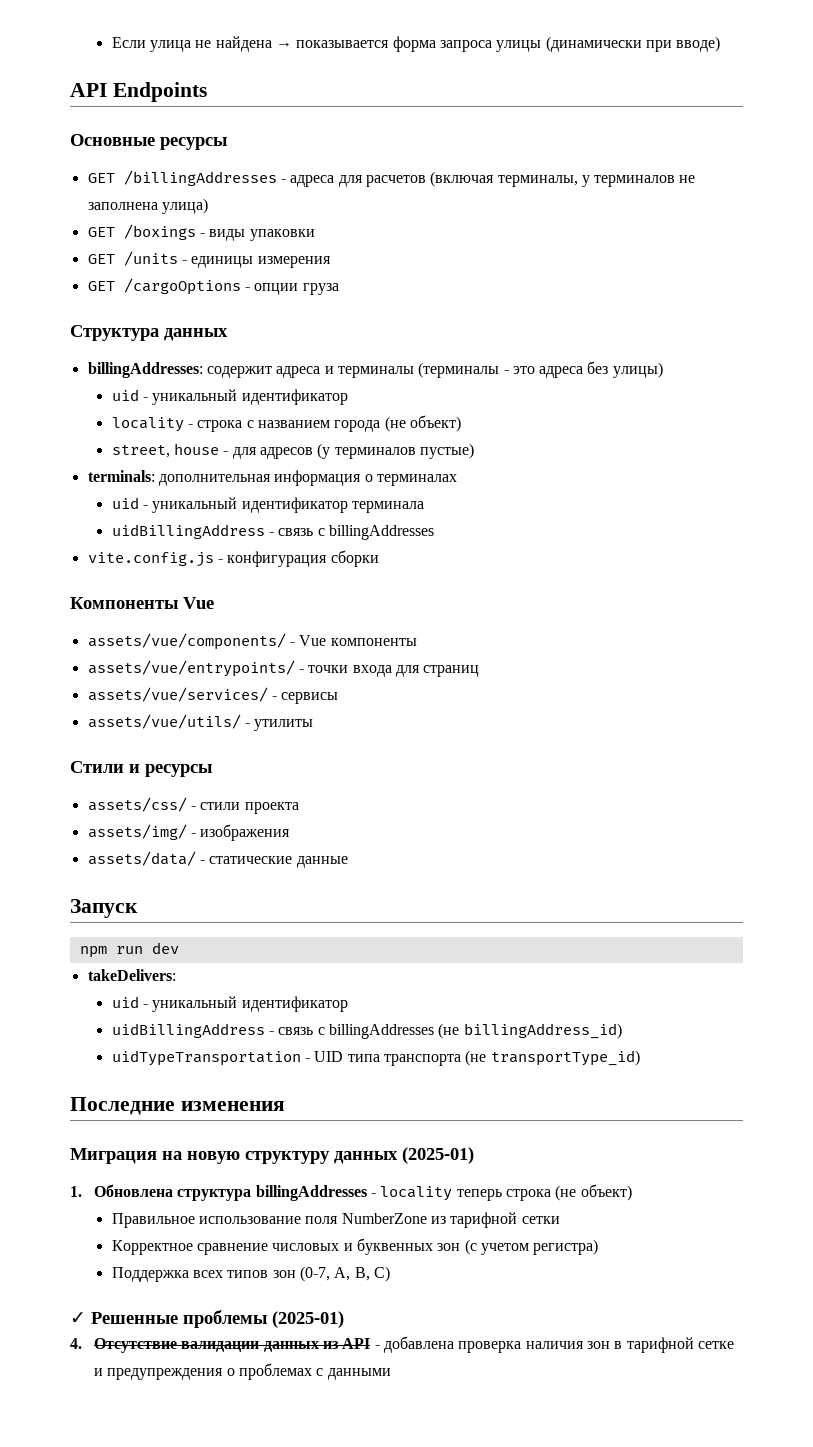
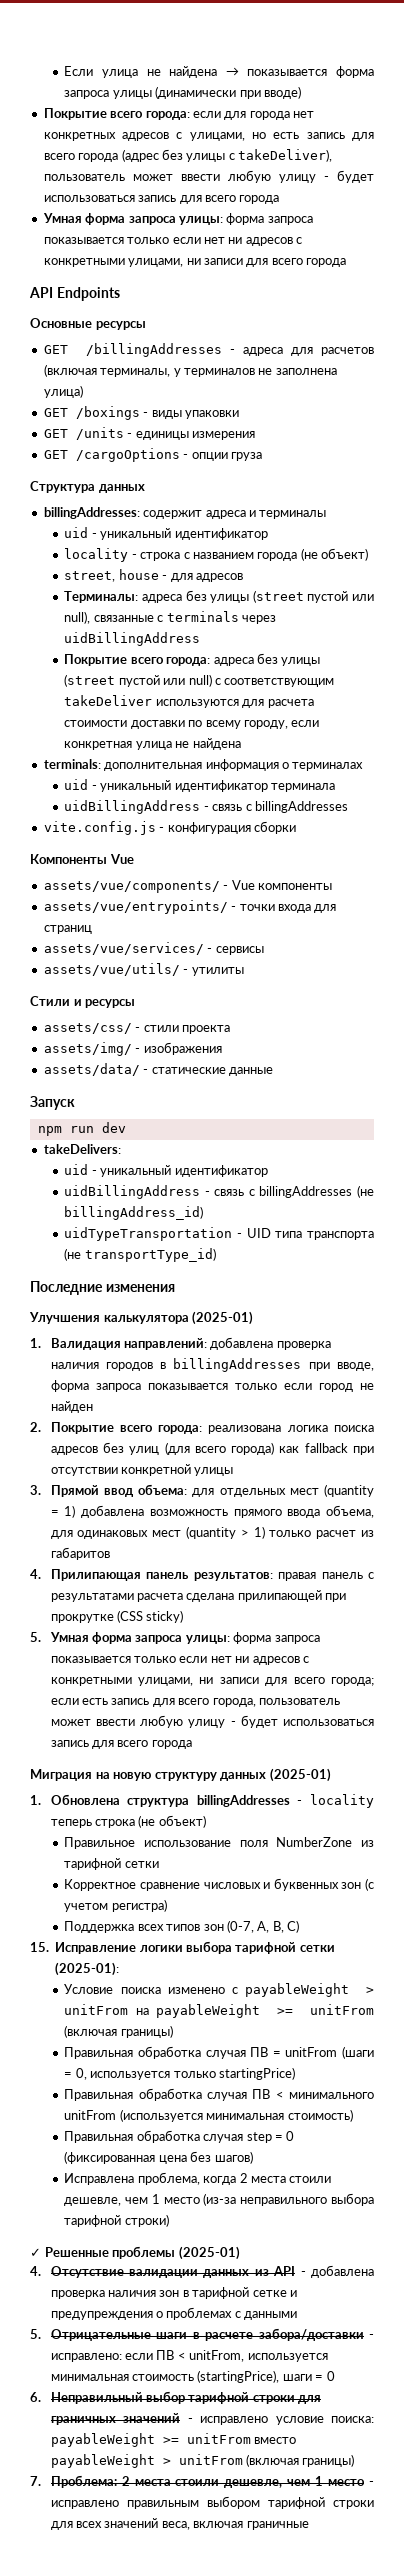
(721, 44) none -> [43,108,314,120] [43,132,374,141] [43,149,332,162] [43,170,374,183] [43,195,280,204] [42,213,313,225] [43,237,302,246] [43,258,346,267] // Покрытие всего города: если для города нет конкретных адресов с улицами, но есть запись для всего города (адрес без улицы с takeDeliver), пользователь может ввести любую улицу - будет использоваться запись для всего города // Умная форма запроса улицы: форма запроса показывается только если нет ни адресов с конкретными улицами, ни записи для всего города
[418,361,663,378] (терминалы - это адреса без улицы) -> (327, 514) none
[317,443,474,459] (у терминалов пустые) -> [64,590,374,603] [64,611,276,624] [64,632,201,646] [64,653,321,666] [64,674,335,687] [64,695,314,708] [64,720,320,729] [64,738,241,750] // Терминалы: адреса без улицы (street пустой или null), связанные с terminals через uidBillingAddress // Покрытие всего города: адреса без улицы (street пустой или null) с соответствующим takeDeliver используются для расчета стоимости доставки по всему городу, если конкретная улица не найдена
(285, 1106) none -> [29,1311,254,1325] [30,1337,331,1350] [50,1358,374,1372] [50,1380,374,1392] [50,1401,93,1413] [30,1422,374,1434] [50,1442,374,1455] [50,1464,234,1476] [30,1484,374,1497] [50,1505,374,1518] [50,1526,374,1539] [50,1547,110,1560] [30,1569,374,1581] [50,1590,347,1602] [50,1610,184,1623] [30,1632,320,1644] [50,1656,309,1665] [50,1677,374,1686] [50,1698,340,1707] [50,1715,374,1728] [50,1740,192,1749] // Улучшения калькулятора (2025-01) // 1. Валидация направлений: добавлена проверка наличия городов в billingAddresses при вводе, форма запроса показывается только если город не найден // 2. Покрытие всего города: реализована логика поиска адресов без улиц (для всего города) как fallback при отсутствии конкретной улицы // 3. Прямой ввод объема: для отдельных мест (quantity = 1) добавлена возможность прямого ввода объема, для одинаковых мест (quantity > 1) только расчет из габаритов // 4. Прилипающая панель результатов: правая панель с результатами расчета сделана прилипающей при прокрутке (CSS sticky) // 5. Умная форма запроса улицы: форма запроса показывается только если нет ни адресов с конкретными улицами, ни записи для всего города; если есть запись для всего города, пользователь может ввести любую улицу - будет использоваться запись для всего города
(390, 1274) none -> [30,1941,335,1954] [55,1962,120,1976] [64,1983,374,1997] [64,2004,374,2018] [64,2025,173,2038] [64,2046,374,2059] [64,2067,295,2080] [64,2088,374,2101] [64,2109,353,2122] [64,2130,295,2143] [64,2151,253,2164] [64,2172,332,2185] [64,2193,374,2206] [64,2214,169,2227] // 15. Исправление логики выбора тарифной сетки (2025-01): // Условие поиска изменено с payableWeight > unitFrom на payableWeight >= unitFrom (включая границы) // Правильная обработка случая ПВ = unitFrom (шаги = 0, используется только startingPrice) // Правильная обработка случая ПВ < минимального unitFrom (используется минимальная стоимость) // Правильная обработка случая step = 0 (фиксированная цена без шагов) // Исправлена проблема, когда 2 места стоили дешевле, чем 1 место (из-за неправильного выбора тарифной строки)
(391, 1374) none -> [30,2328,374,2341] [50,2350,328,2362] [50,2370,335,2383] [30,2391,322,2404] [50,2413,374,2425] [50,2433,297,2447] [50,2454,355,2468] [30,2475,374,2488] [50,2496,374,2509] [50,2518,309,2530] // 5. Отрицательные шаги в расчете забора/доставки - исправлено: если ПВ < unitFrom, используется минимальная стоимость (startingPrice), шаги = 0 // 6. Неправильный выбор тарифной строки для граничных значений - исправлено условие поиска: payableWeight >= unitFrom вместо payableWeight > unitFrom (включая границы) // 7. Проблема: 2 места стоили дешевле, чем 1 место - исправлено правильным выбором тарифной строки для всех значений веса, включая граничные

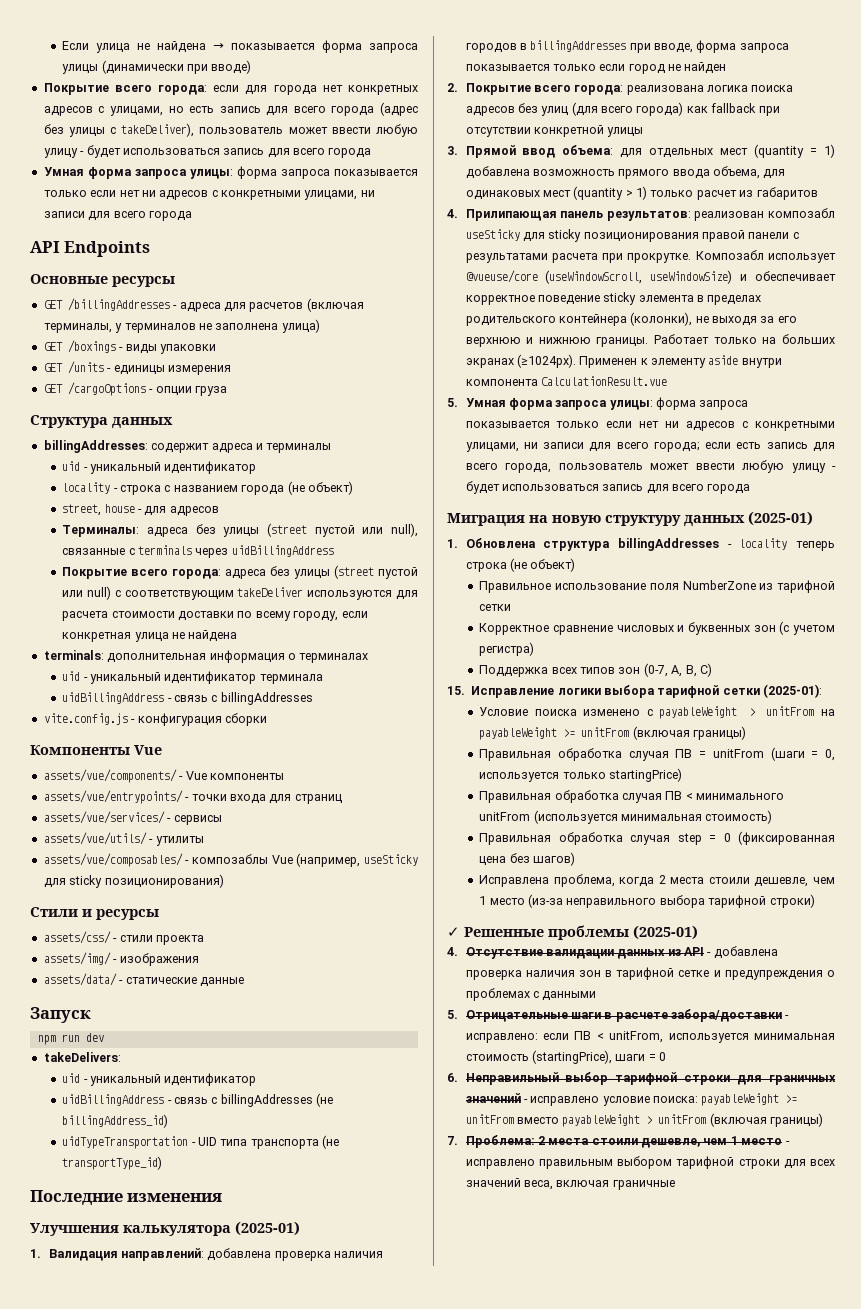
(244, 971) none -> [43,853,418,867] [43,874,224,888] // assets/vue/composables/ - композаблы Vue (например, useSticky для sticky позиционирования)
[278,1572,374,1581] [50,1590,347,1602] [50,1610,184,1623] правая панель с результатами расчета сделана прилипающей при прокрутке (CSS sticky) -> [694,208,835,221] [465,229,799,242] [465,250,836,263] [465,270,836,284] [465,292,762,305] [465,312,797,326] [465,334,835,347] [465,354,782,368] [465,376,667,386] реализован композабл useSticky для sticky позиционирования правой панели с результатами расчета при прокрутке. Композабл использует @vueuse/core (useWindowScroll, useWindowSize) и обеспечивает корректное поведение sticky элемента в пределах родительского контейнера (колонки), не выходя за его верхнюю и нижнюю границы. Работает только на больших экранах (≥1024px). Применен к элементу aside внутри компонента CalculationResult.vue

